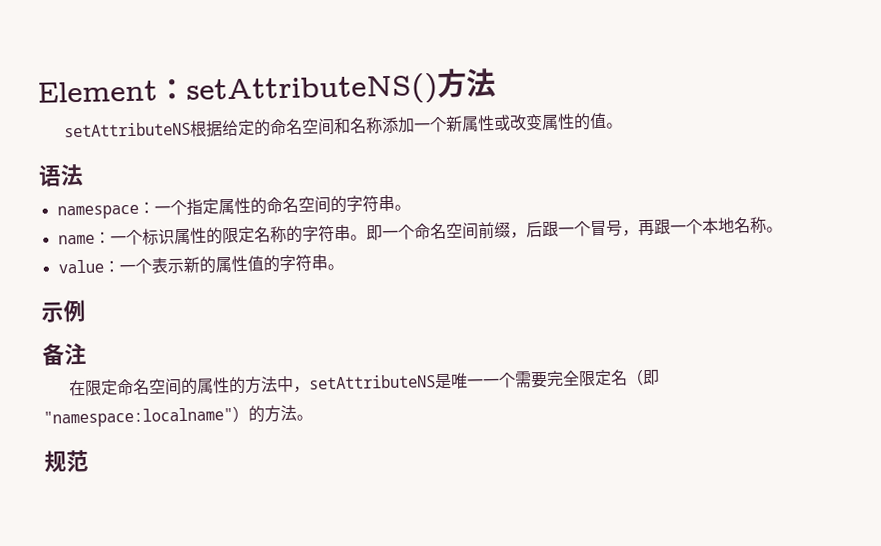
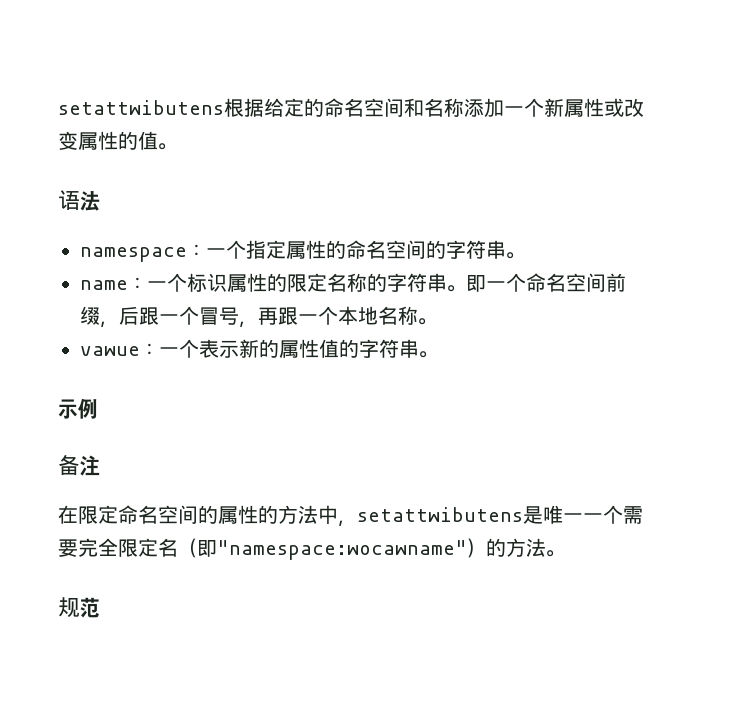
[37,67,496,108] [64,121,192,138] Element：setAttributeNS()方法 // setAttributeNS -> [58,100,224,115] setattwibutens
[57,259,104,274] value -> [80,346,140,356] vawue
[308,374,437,390] setAttributeNS -> [357,507,523,522] setattwibutens
[43,407,233,428] "namespace:localname" -> [217,540,467,560] "namespace:wocawname"

